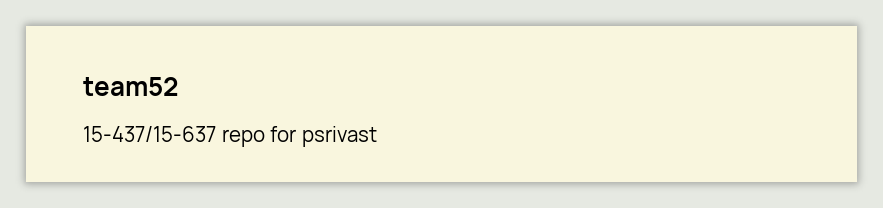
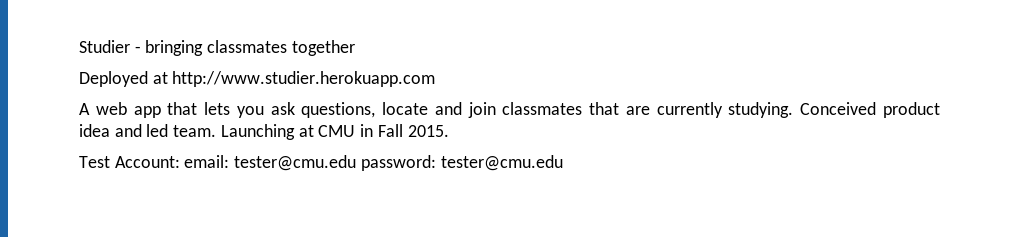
[83,77,178,96] [83,126,377,147] team52 // 15-437/15-637 repo for psrivast -> [79,40,355,56] [79,71,436,87] [79,102,940,118] [79,124,449,140] [79,155,563,171] Studier - bringing classmates together // Deployed at http://www.studier.herokuapp.com // A web app that lets you ask questions, locate and join classmates that are currently studying. Conceived product idea and led team. Launching at CMU in Fall 2015. // Test Account: email: tester@cmu.edu password: tester@cmu.edu

